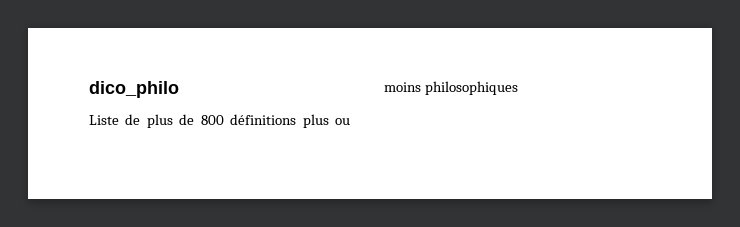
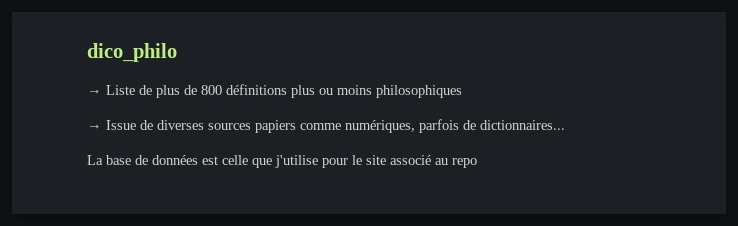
(179, 89) none -> [87,89,102,95] →
(518, 88) none -> [87,119,565,133] [87,155,477,168] // → Issue de diverses sources papiers comme numériques, parfois de dictionnaires... // La base de données est celle que j'utilise pour le site associé au repo

